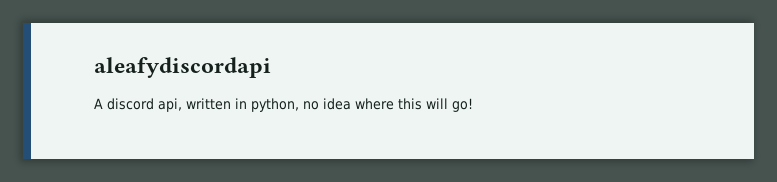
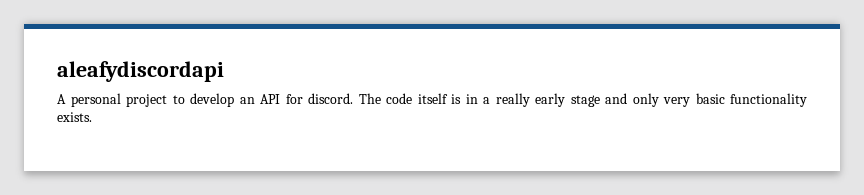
[107,98,473,112] discord api, written in python, no idea where this will go! -> [70,93,807,107] [57,112,92,122] personal project to develop an API for discord. The code itself is in a really early stage and only very basic functionality exists.

